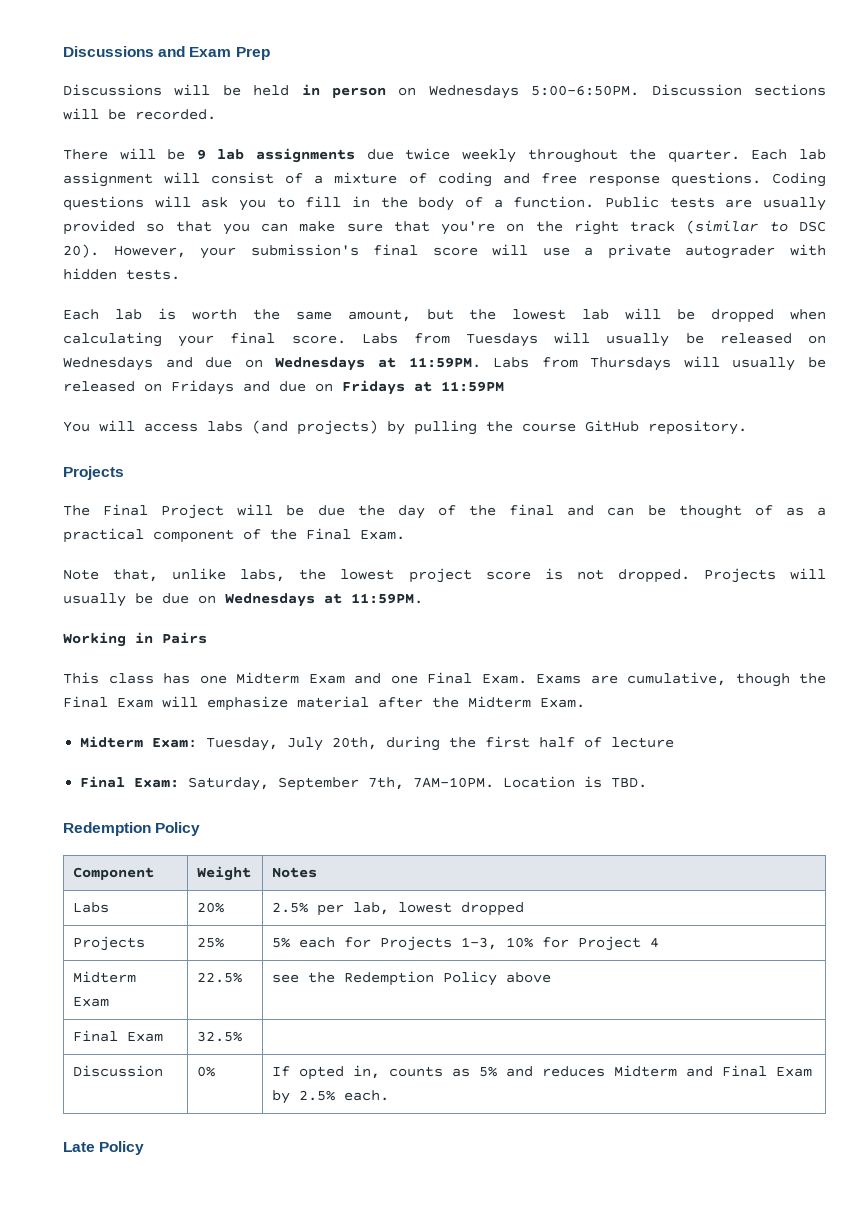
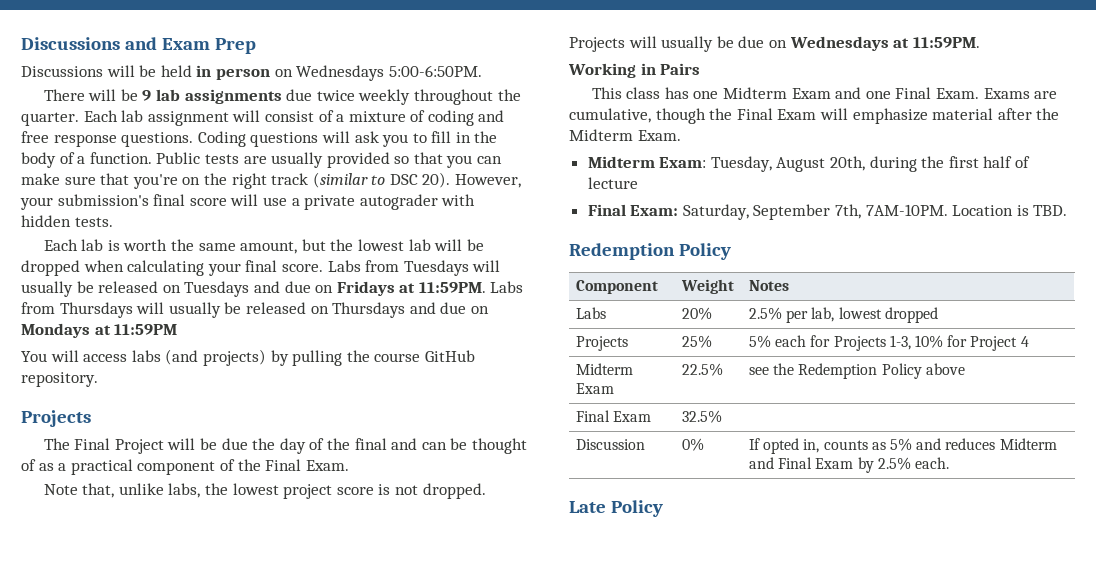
[651,84,826,96] [63,108,216,120] Discussion sections will be recorded. -> (482, 71) none
[63,357,366,371] Wednesdays and due on Wednesdays -> [184,281,395,297] Tuesdays and due on Fridays
[171,380,405,395] Fridays and due on Fridays -> [332,302,489,318] [21,323,90,338] Thursdays and due on Mondays
[287,737,324,751] July -> [776,157,826,172] August

